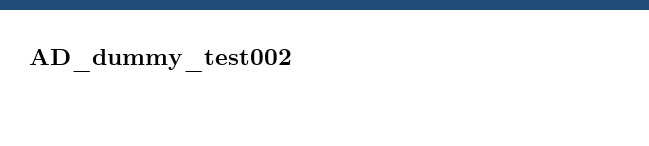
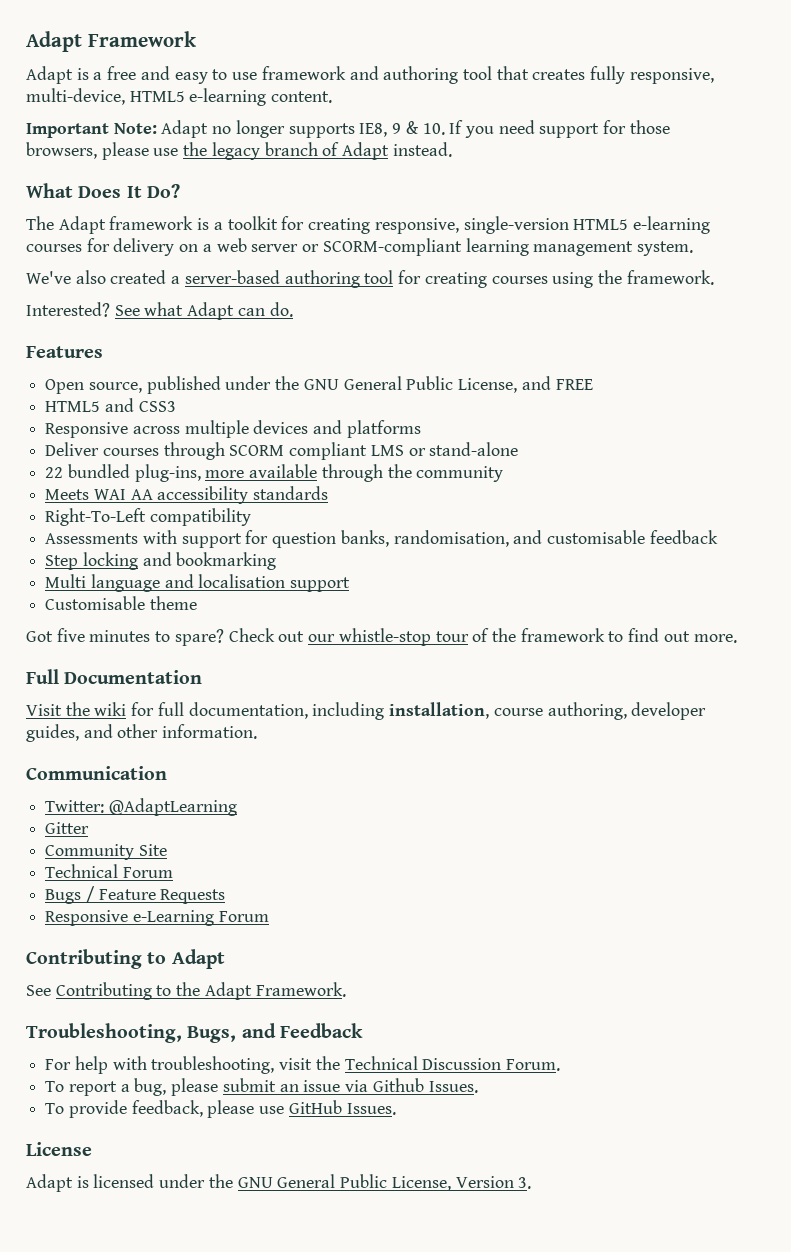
[29,48,292,72] AD_dummy_test002 -> [26,31,197,52] [26,66,714,84] [26,88,333,106] [26,120,670,138] [26,142,452,160] [26,183,180,198] [26,216,710,234] [26,238,693,256] [26,270,714,288] [26,302,293,320] [26,346,103,358] [45,376,593,394] [45,398,176,412] [45,420,421,438] [45,442,519,460] [45,464,504,482] [45,486,329,504] [45,508,251,526] [45,530,718,548] [45,552,277,570] [45,574,351,592] [45,596,197,610] [26,628,737,646] [26,669,203,684] [26,702,707,720] [26,724,258,742] [26,766,167,780] [45,798,237,816] [45,822,90,834] [45,844,167,860] [45,864,173,878] [45,886,226,904] [45,910,269,926] [26,949,225,969] [26,982,346,1000] [26,1023,363,1043] [45,1056,561,1074] [45,1078,478,1096] [45,1100,396,1118] [26,1142,92,1156] [26,1174,532,1192] Adapt Framework // Adapt is a free and easy to use framework and authoring tool that creates fully responsive, multi-device, HTML5 e-learning content. // Important Note: Adapt no longer supports IE8, 9 & 10. If you need support for those browsers, please use the legacy branch of Adapt instead. // What Does It Do? // The Adapt framework is a toolkit for creating responsive, single-version HTML5 e-learning courses for delivery on a web server or SCORM-compliant learning management system. // We've also created a server-based authoring tool for creating courses using the framework. // Interested? See what Adapt can do. // Features // Open source, published under the GNU General Public License, and FREE // HTML5 and CSS3 // Responsive across multiple devices and platforms // Deliver courses through SCORM compliant LMS or stand-alone // 22 bundled plug-ins, more available through the community // Meets WAI AA accessibility standards // Right-To-Left compatibility // Assessments with support for question banks, randomisation, and customisable feedback // Step locking and bookmarking // Multi language and localisation support // Customisable theme // Got five minutes to spare? Check out our whistle-stop tour of the framework to find out more. // Full Documentation // Visit the wiki for full documentation, including installation, course authoring, developer guides, and other information. // Communication // Twitter: @AdaptLearning // Gitter // Community Site // Technical Forum // Bugs / Feature Requests // Responsive e-Learning Forum // Contributing to Adapt // See Contributing to the Adapt Framework. // Troubleshooting, Bugs, and Feedback // For help with troubleshooting, visit the Technical Discussion Forum. // To report a bug, please submit an issue via Github Issues. // To provide feedback, please use GitHub Issues. // License // Adapt is licensed under the GNU General Public License, Version 3.

